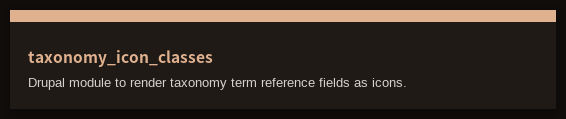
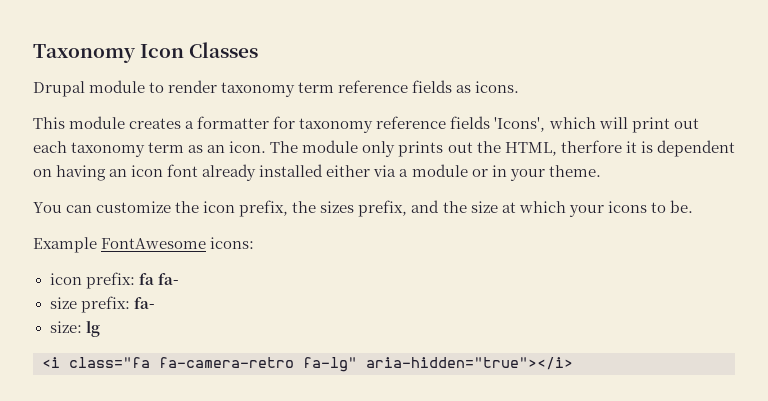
[28,50,213,67] taxonomy_icon_classes -> [33,42,259,63] Taxonomy Icon Classes
(407, 82) none -> [33,116,699,133] [33,140,735,157] [33,164,601,181] [33,200,693,217] [33,237,255,253] [49,272,179,289] [49,296,155,313] [49,320,100,337] [42,357,573,372] // This module creates a formatter for taxonomy reference fields 'Icons', which will print out each taxonomy term as an icon. The module only prints out the HTML, therfore it is dependent on having an icon font already installed either via a module or in your theme. // You can customize the icon prefix, the sizes prefix, and the size at which your icons to be. // Example FontAwesome icons: // icon prefix: fa fa- // size prefix: fa- // size: lg // <i class="fa fa-camera-retro fa-lg" aria-hidden="true"></i>

